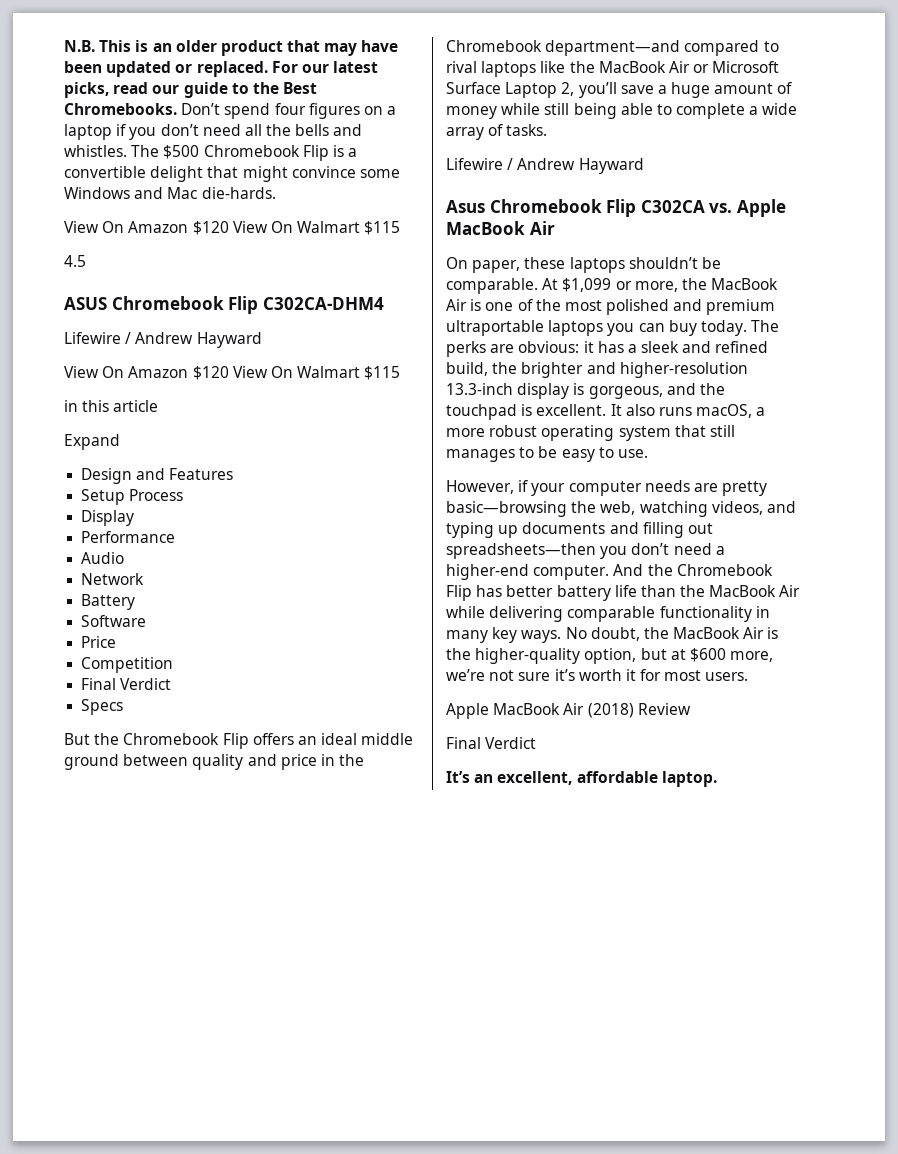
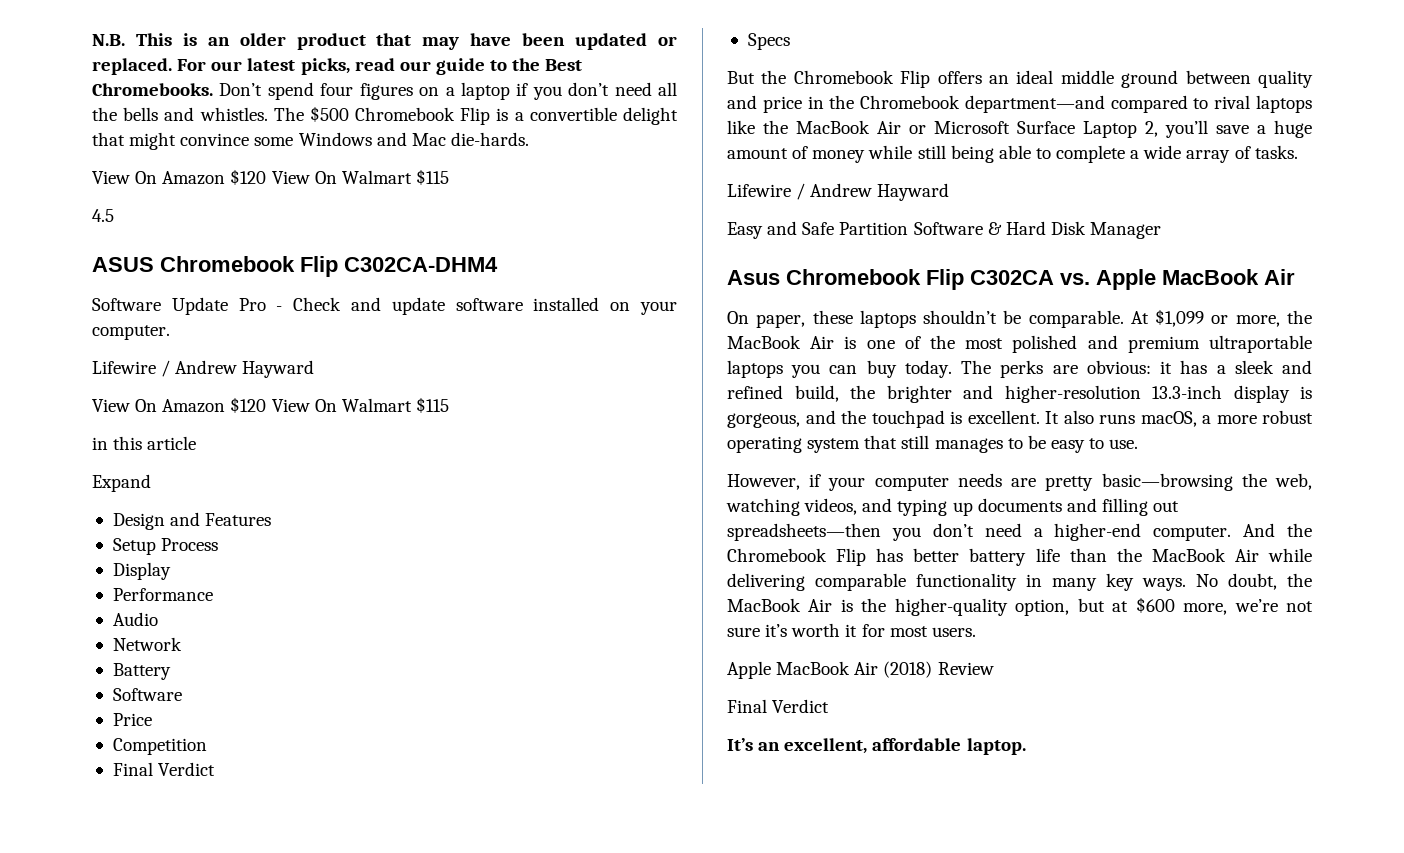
(384, 303) none -> [92,297,677,315] [92,325,170,340] // Software Update Pro - Check and update software installed on your computer.
(644, 166) none -> [727,221,1162,239] // Easy and Safe Partition Software & Hard Disk Manager

